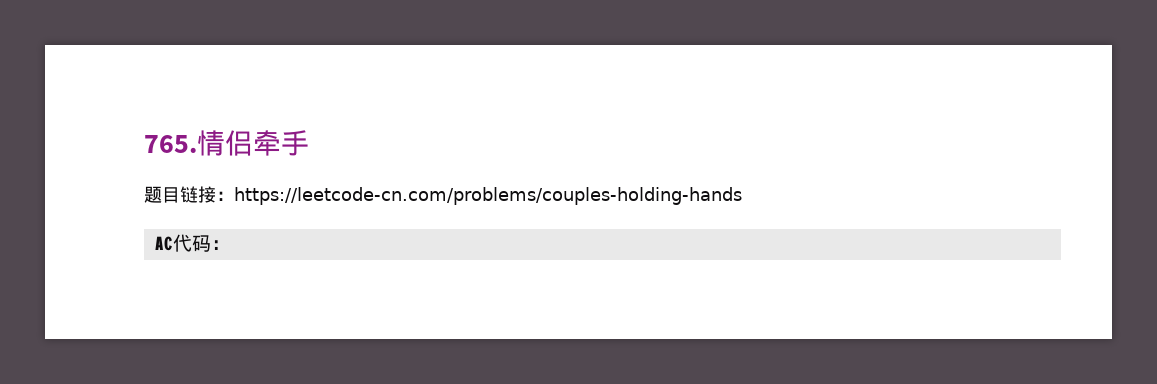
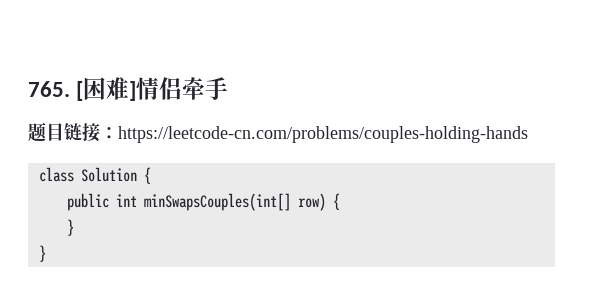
(197, 144) none -> [76,77,137,101] [困难]
[154,234,230,252] AC代码： -> [38,167,151,184] [66,193,340,211] [66,219,74,236] [38,245,46,262] class Solution { // public int minSwapsCouples(int[] row) { // } // }

